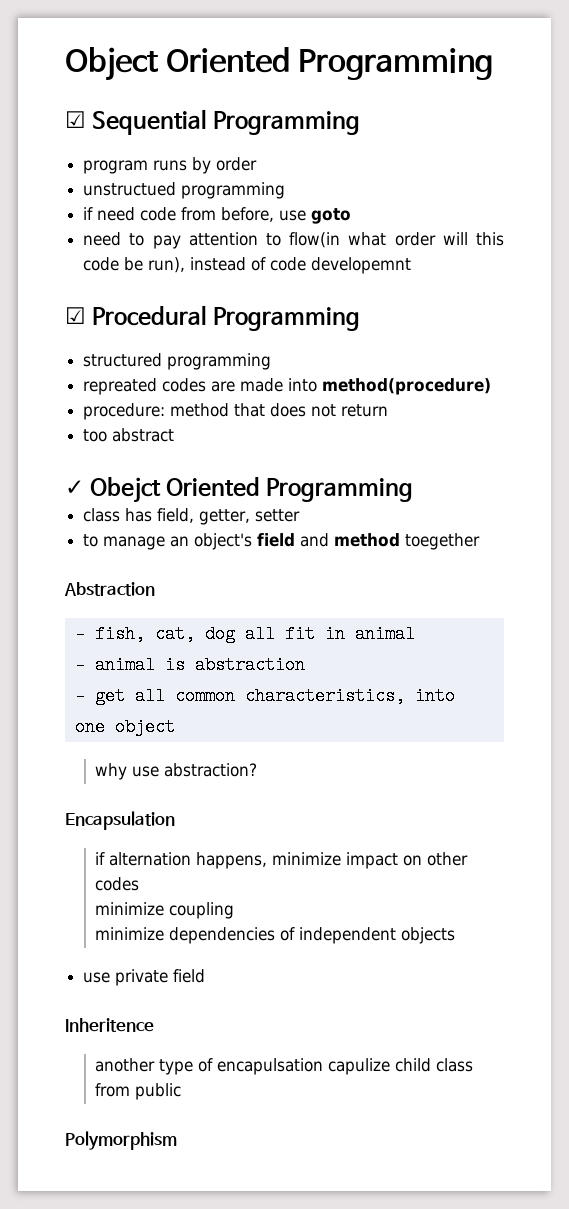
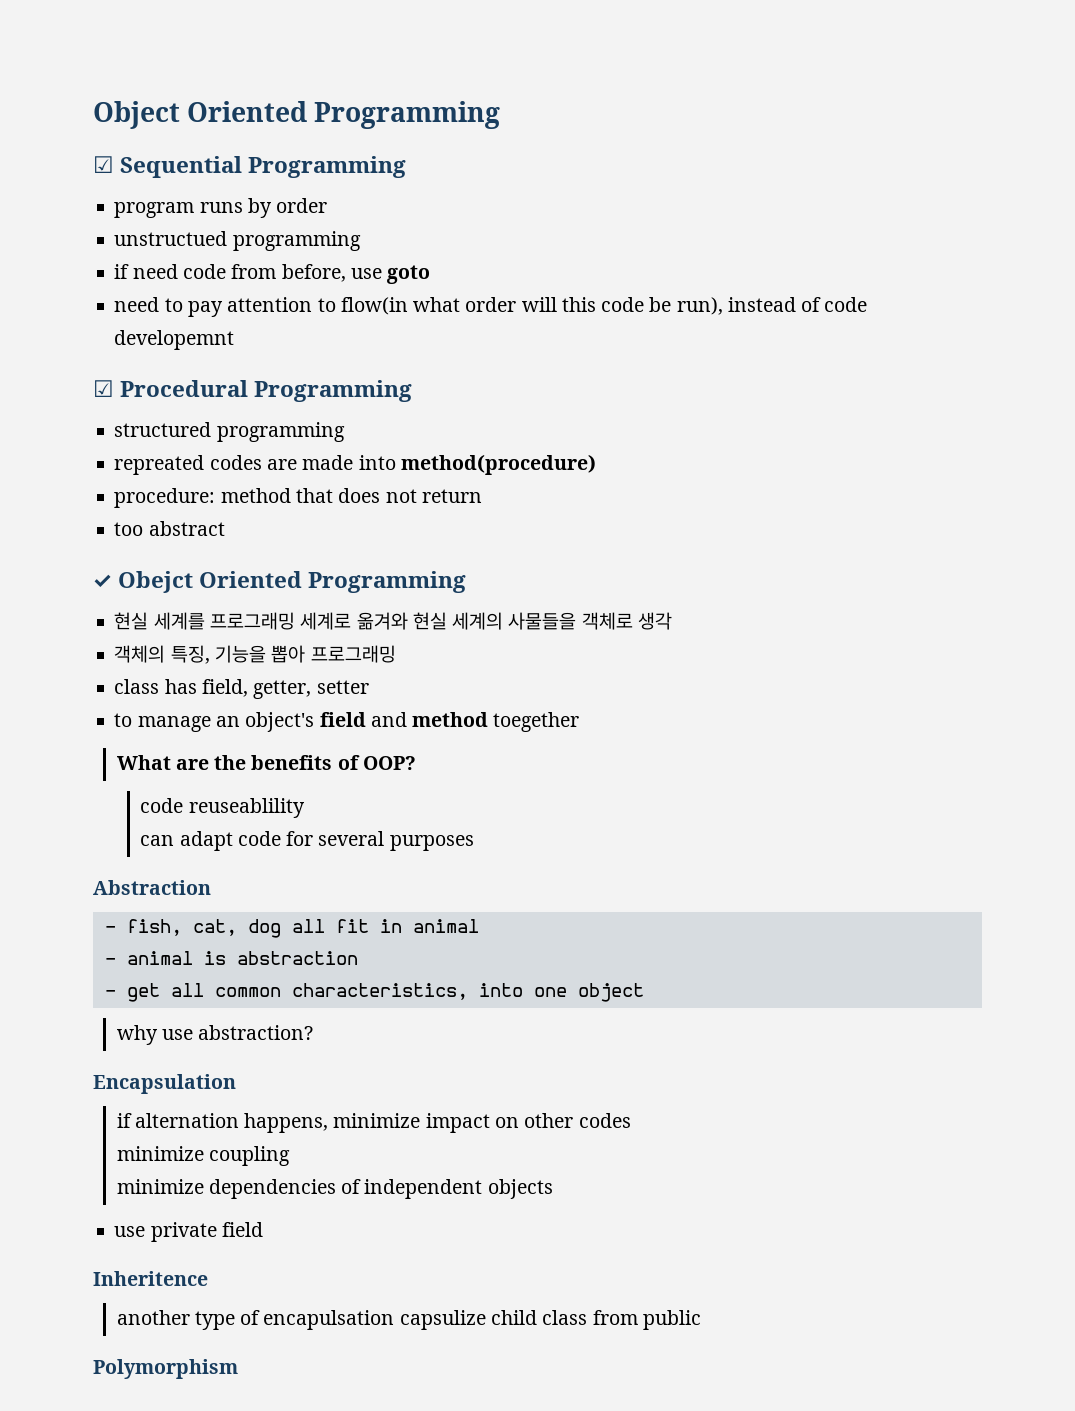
(414, 490) none -> [114,612,672,630] [114,645,396,664] // 현실 세계를 프로그래밍 세계로 옮겨와 현실 세계의 사물들을 객체로 생각 // 객체의 특징, 기능을 뽑아 프로그래밍
(481, 541) none -> [116,755,416,770] [140,798,305,818] [140,831,474,851] // What are the benefits of OOP? // code reuseablility // can adapt code for several purposes
[328,1058,391,1075] capulize -> [399,1310,486,1330] capsulize

